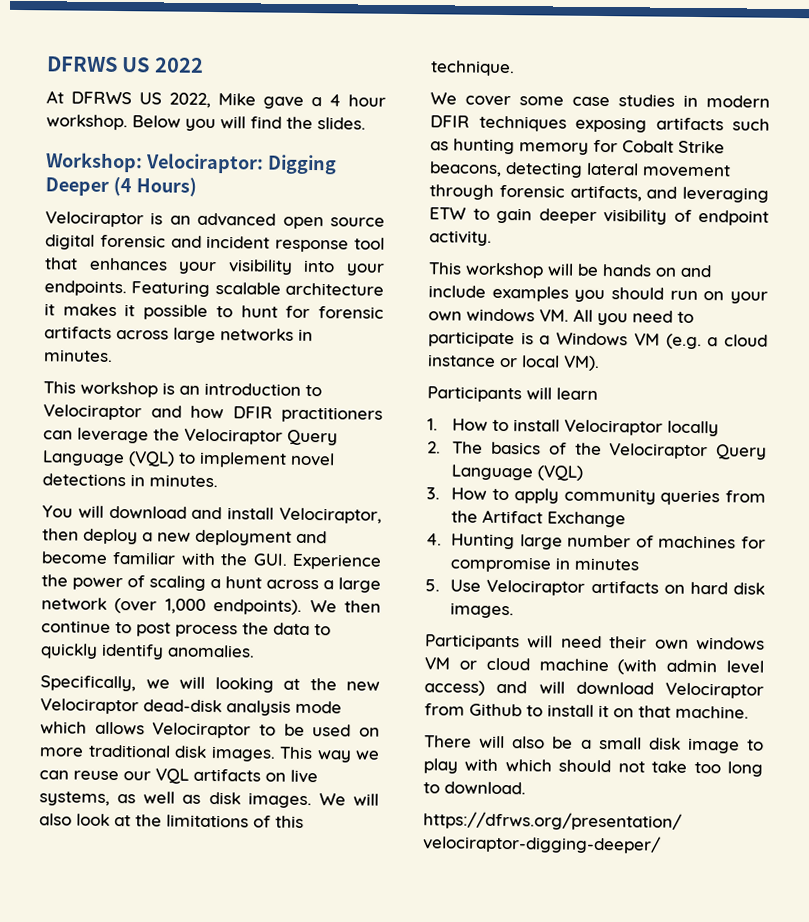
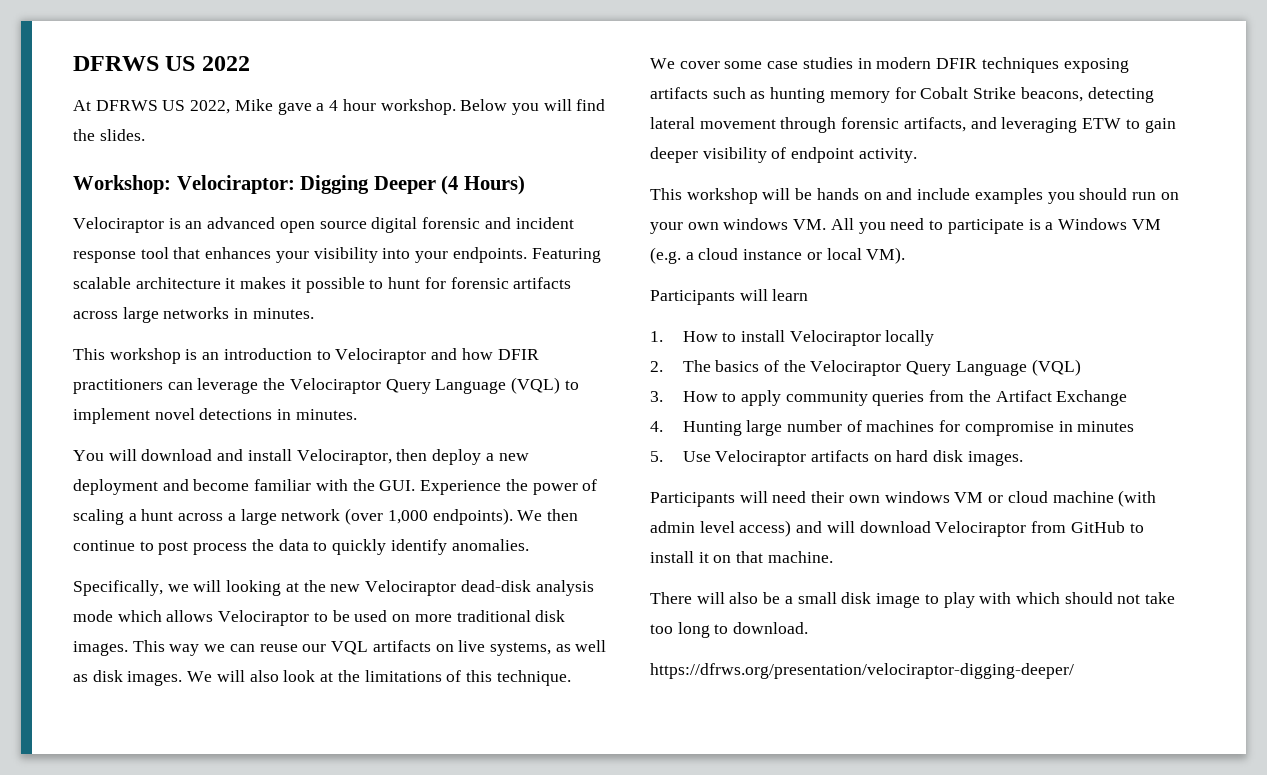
[469,703,522,717] Github -> [1070,521,1125,533] GitHub

